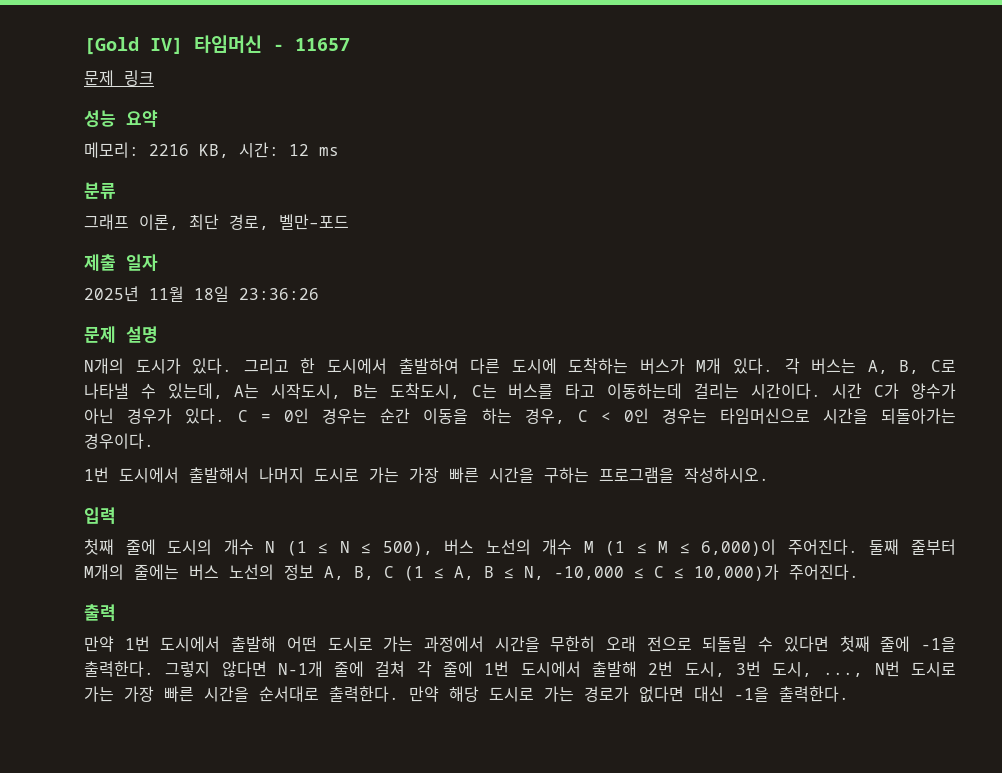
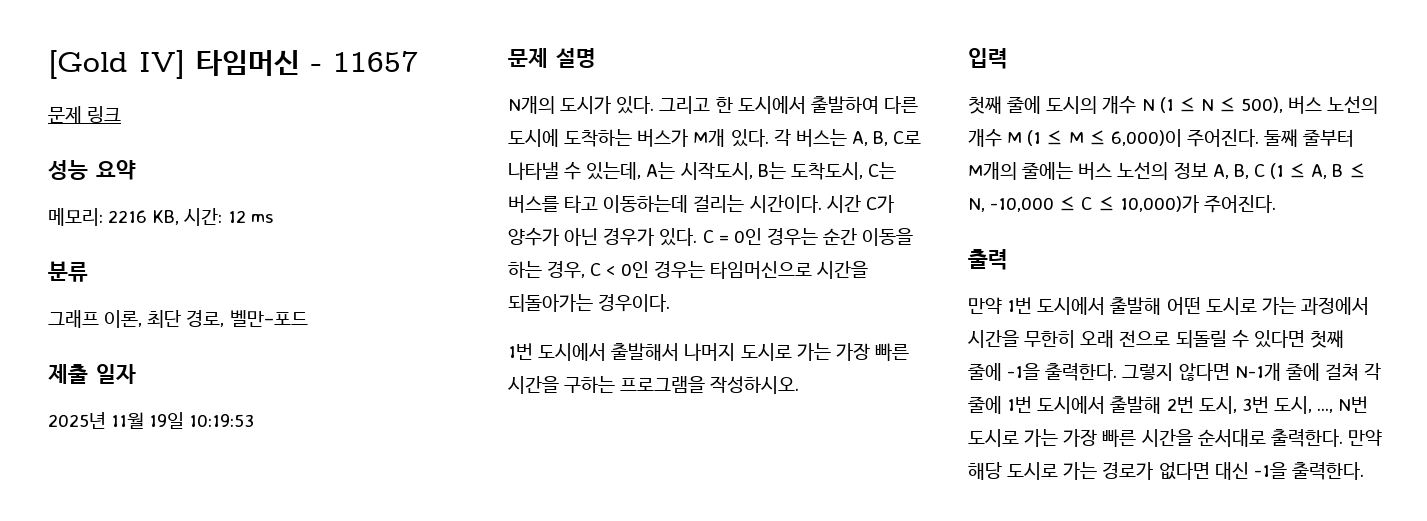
[194,286,319,302] 18일 23:36:26 -> [149,412,255,429] 19일 10:19:53

